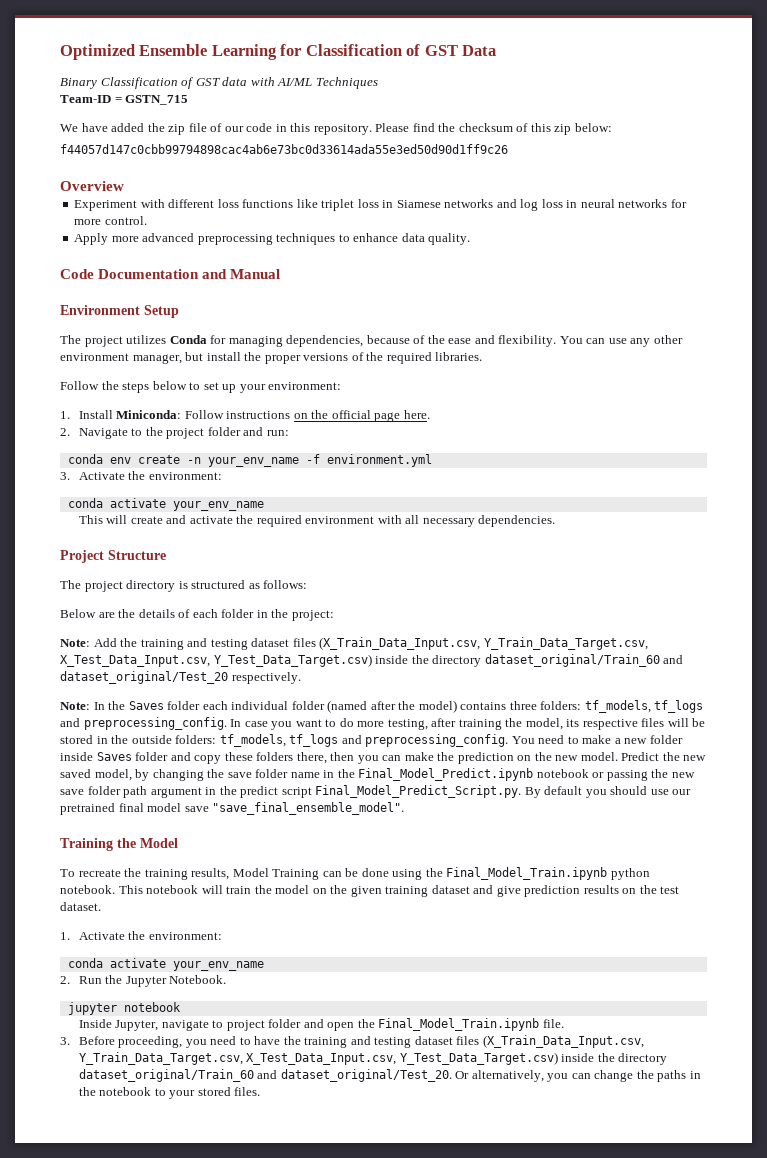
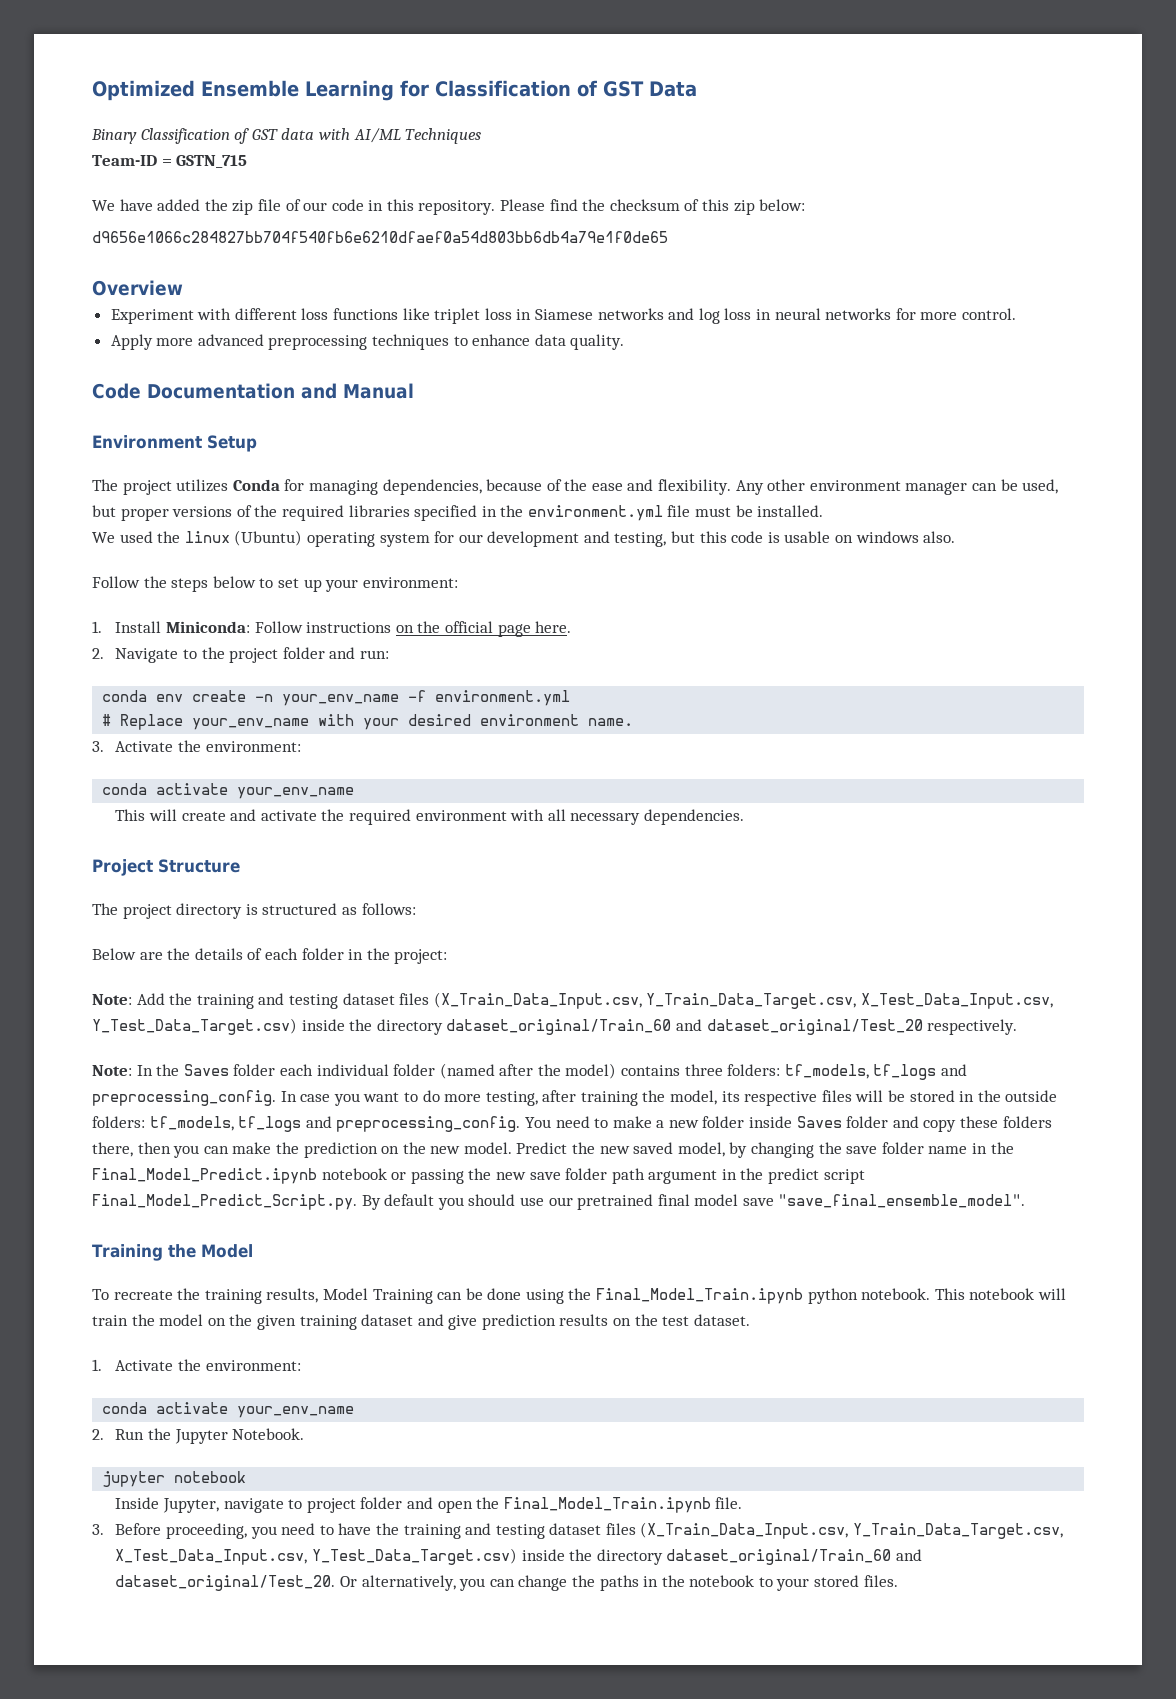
[60,144,508,154] f44057d147c0cbb99794898cac4ab6e73bc0d33614ada55e3ed50d90d1ff9c26 -> [92,231,668,243] d9656e1066c284827bb704f540fb6e6210dfaef0a54d803bb6db4a79e1f0de65
[559,335,683,347] [60,352,262,364] You can use any other environment manager, but install the -> [735,479,1059,495] [92,505,116,517] Any other environment manager can be used, but
[435,352,483,361] libraries. -> [348,505,824,521] [92,530,956,547] libraries specified in the environment.yml file must be installed. // We used the linux (Ubuntu) operating system for our development and testing, but this code is usable on windows also.
(432, 460) none -> [102,714,634,730] // # Replace your_env_name with your desired environment name.

